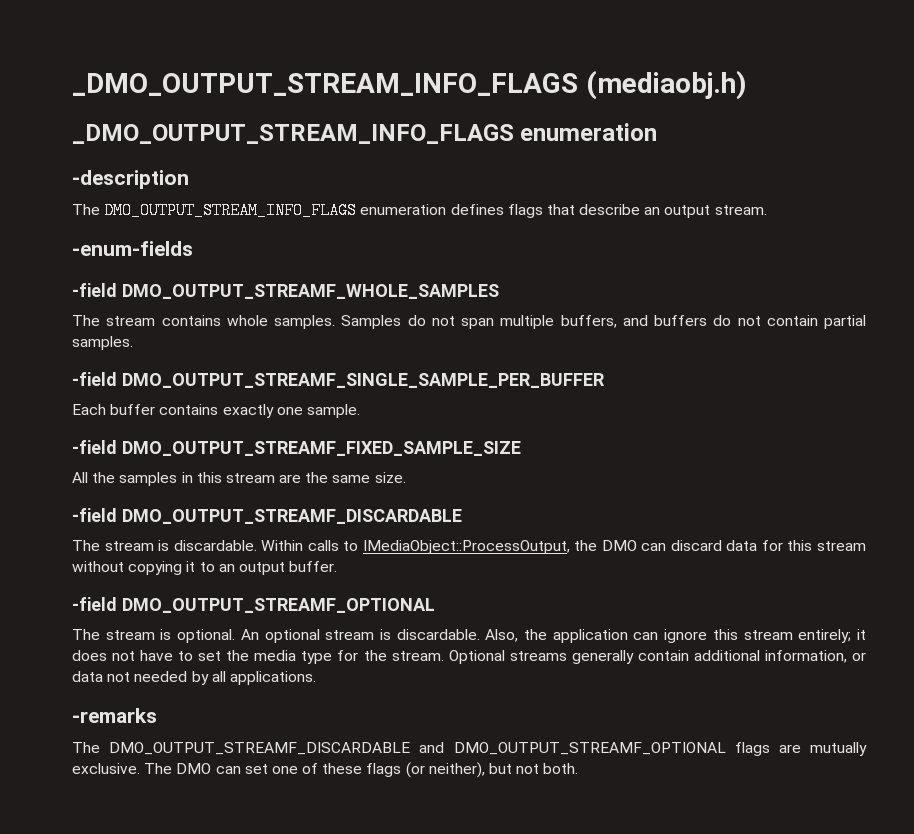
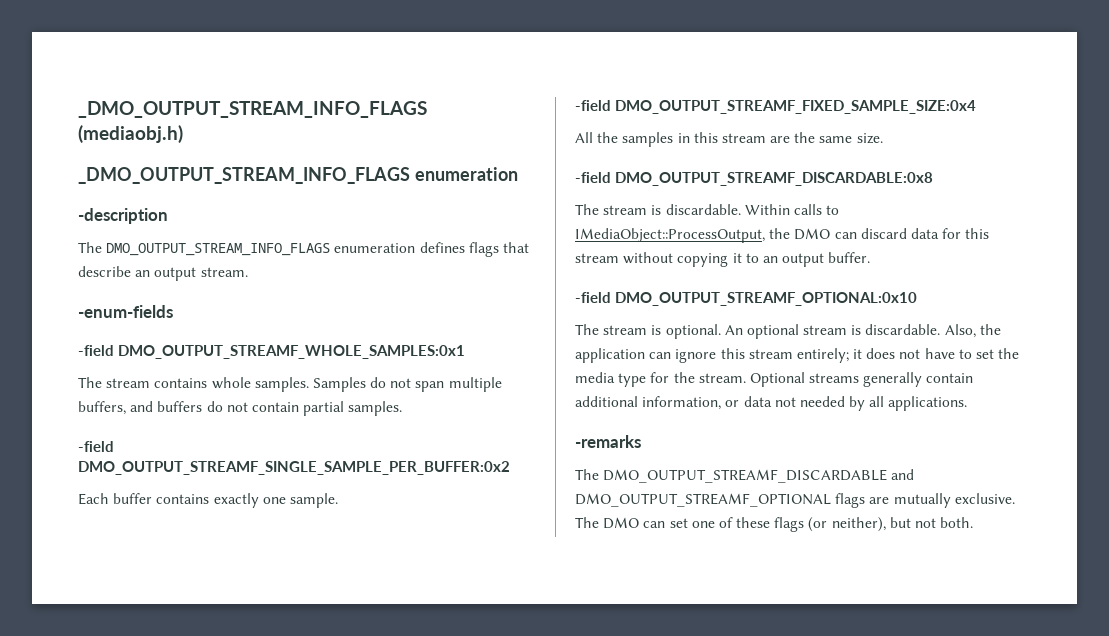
[121,284,499,299] DMO_OUTPUT_STREAMF_WHOLE_SAMPLES -> [118,345,466,359] DMO_OUTPUT_STREAMF_WHOLE_SAMPLES:0x1
[121,373,605,388] DMO_OUTPUT_STREAMF_SINGLE_SAMPLE_PER_BUFFER -> [78,461,510,475] DMO_OUTPUT_STREAMF_SINGLE_SAMPLE_PER_BUFFER:0x2
[121,441,521,456] DMO_OUTPUT_STREAMF_FIXED_SAMPLE_SIZE -> [615,100,977,114] DMO_OUTPUT_STREAMF_FIXED_SAMPLE_SIZE:0x4
[121,509,462,524] DMO_OUTPUT_STREAMF_DISCARDABLE -> [615,172,934,186] DMO_OUTPUT_STREAMF_DISCARDABLE:0x8
[121,598,435,613] DMO_OUTPUT_STREAMF_OPTIONAL -> [615,292,918,306] DMO_OUTPUT_STREAMF_OPTIONAL:0x10

